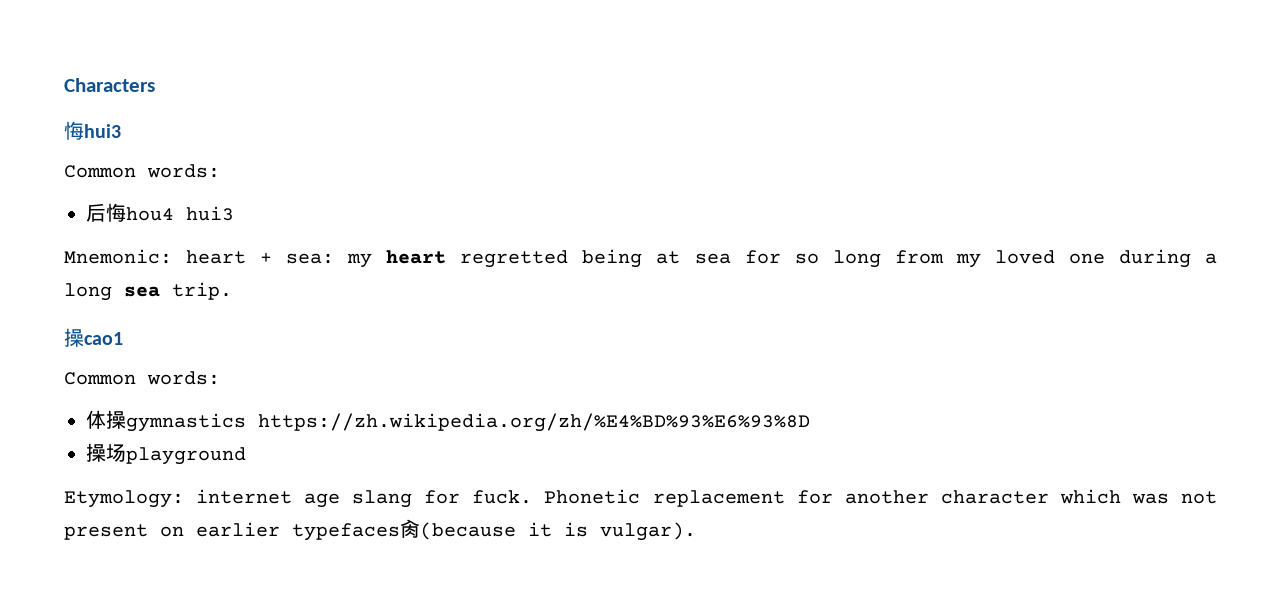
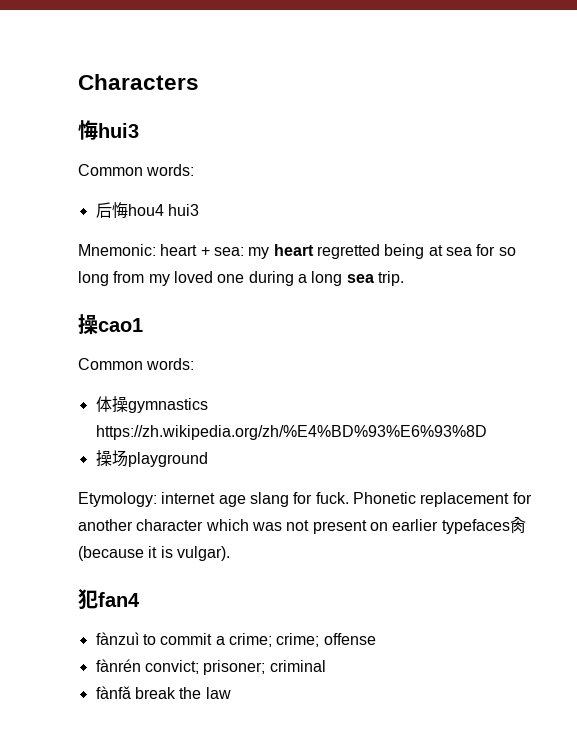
(696, 531) none -> [78,589,140,610] [95,632,376,647] [95,659,326,675] [95,686,231,699] // 犯fan4 // fànzuì to commit a crime; crime; offense // fànrén convict; prisoner; criminal // fànfǎ break the law

